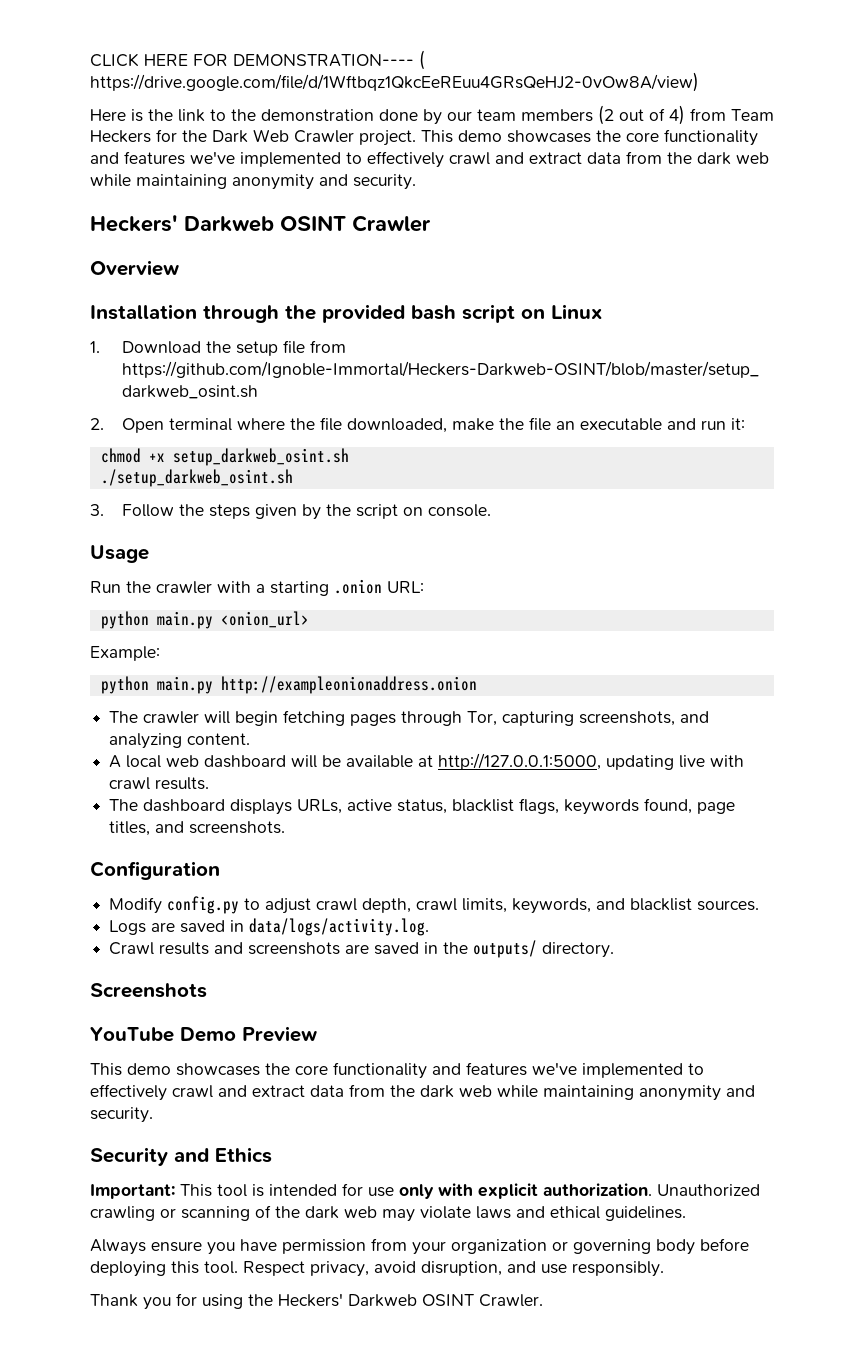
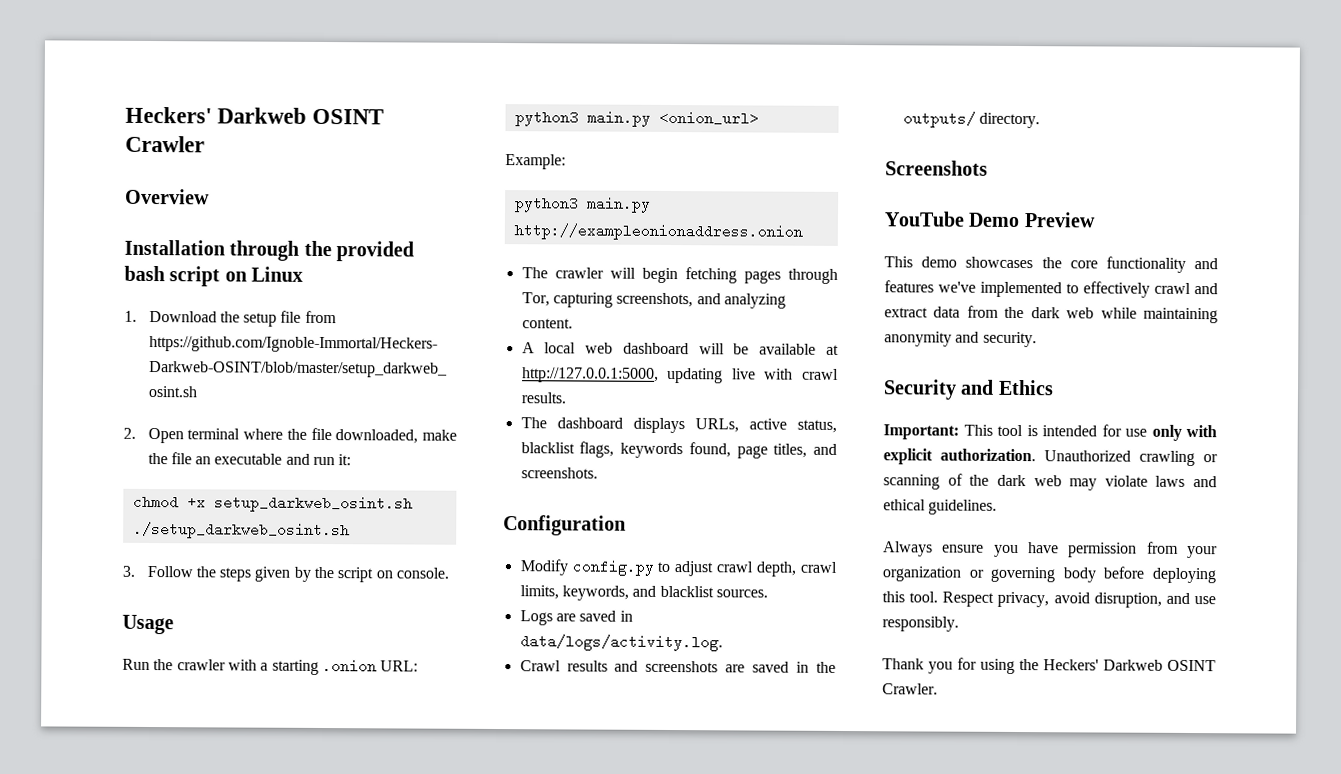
[90,50,425,70] [90,72,699,92] [90,105,774,125] [90,129,758,146] [90,151,769,168] [90,174,416,190] CLICK HERE FOR DEMONSTRATION---- ( https://drive.google.com/file/d/1Wftbqz1QkcEeREuu4GRsQeHJ2-0vOw8A/view) // Here is the link to the demonstration done by our team members (2 out of 4) from Team Heckers for the Dark Web Crawler project. This demo showcases the core functionality and features we've implemented to effectively crawl and extract data from the dark web while maintaining anonymity and security. // -> (125, 115) none
[100,611,149,629] python -> [514,110,579,127] python3
[100,676,149,694] python -> [514,196,579,213] python3

